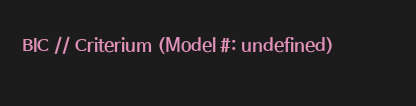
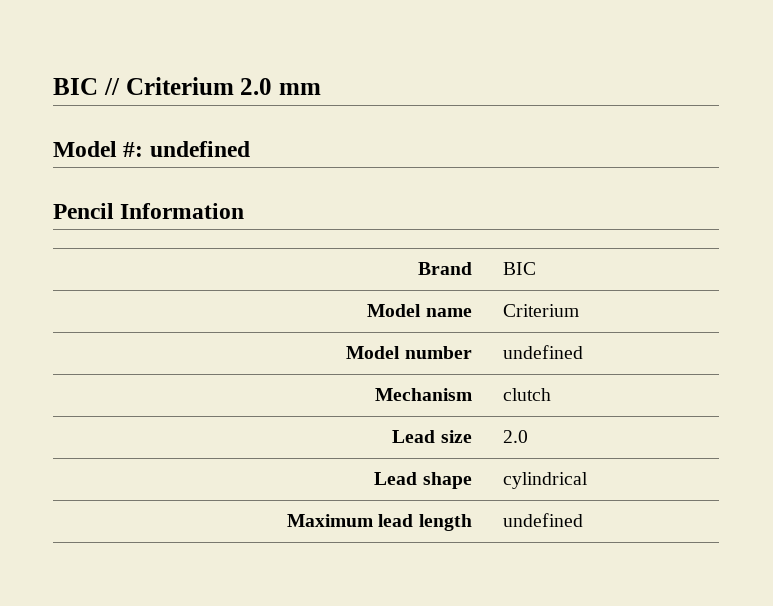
[156,37,335,54] (Model #: undefined) -> [240,78,321,95] [53,141,250,157] [53,203,245,219] [417,262,472,275] [503,262,537,275] [367,304,472,317] [503,304,580,317] [346,346,472,359] [503,345,584,359] [374,388,472,401] [503,388,552,401] [392,430,472,443] [503,430,529,443] [374,472,472,489] [503,472,589,489] [287,514,472,531] [503,513,584,527] 2.0 mm // Model #: undefined // Pencil Information // Brand | BIC // Model name | Criterium // Model number | undefined // Mechanism | clutch // Lead size | 2.0 // Lead shape | cylindrical // Maximum lead length | undefined

